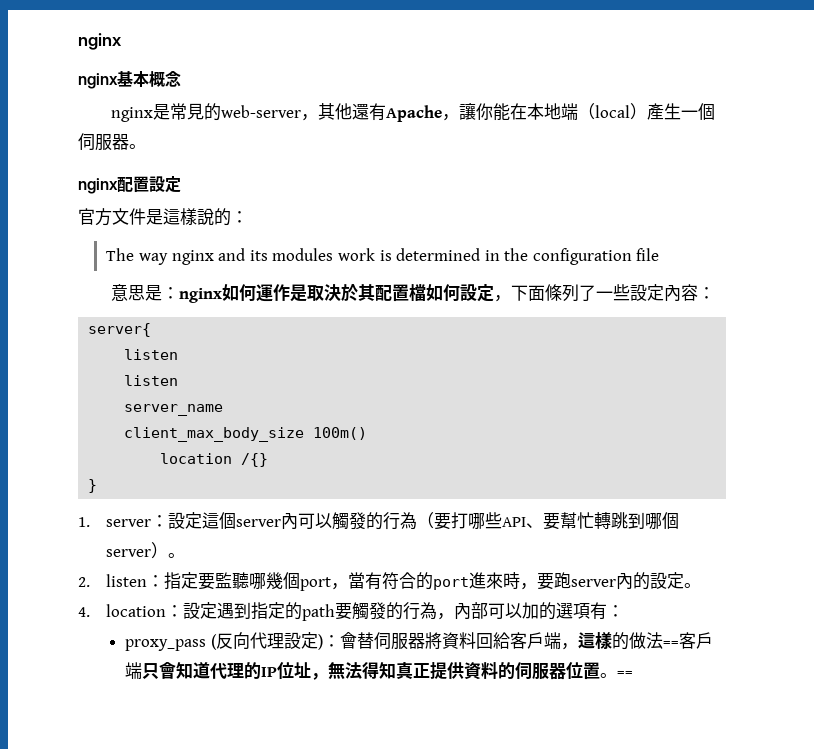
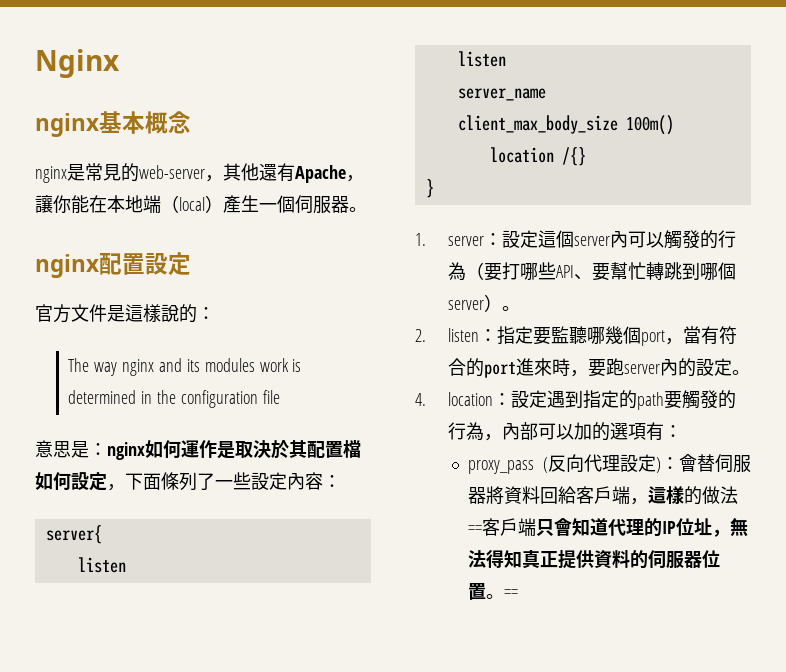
[78,33,122,50] nginx -> [35,49,120,78] Nginx

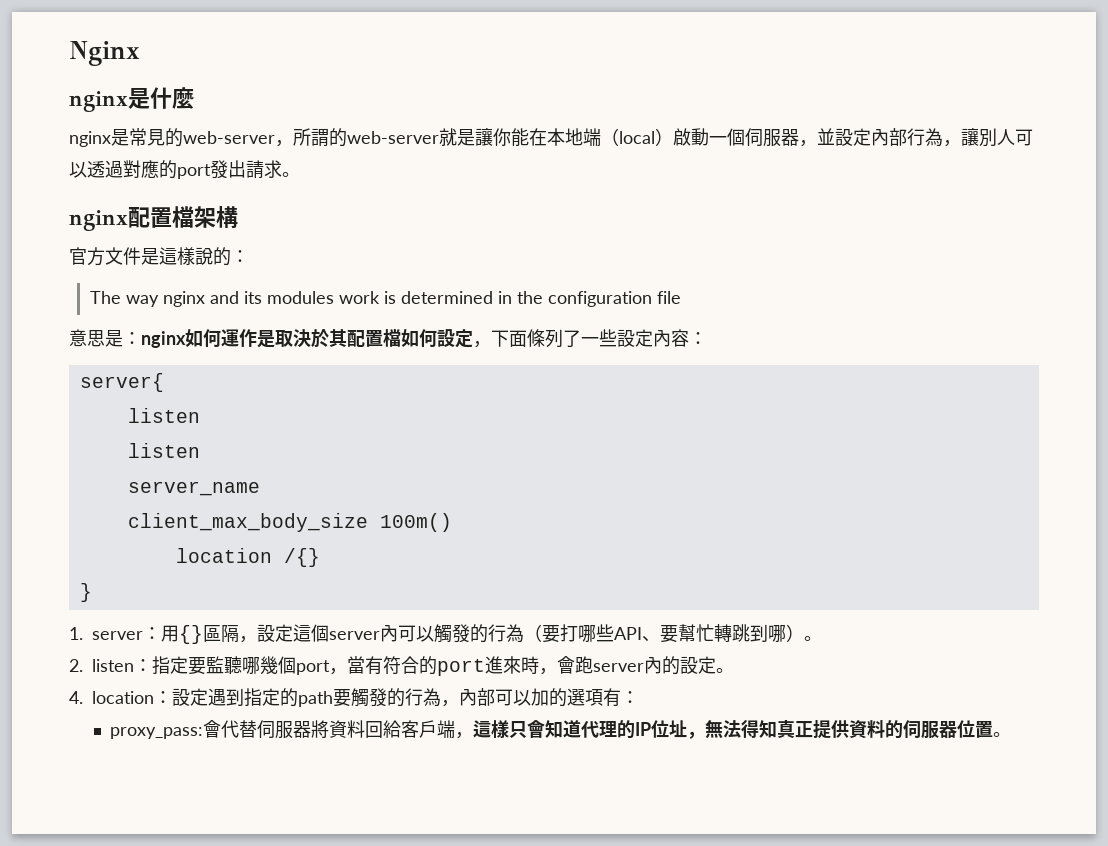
[99,111,191,134] 基本概念 -> [128,87,194,109] 是什麼
[223,163,364,183] 其他還有Apache， -> [293,128,475,147] 所謂的web-server就是
[223,195,259,213] 產生 -> [673,128,709,146] 啟動
(349, 204) none -> [799,128,1033,147] [69,160,282,179] ，並設定內部行為，讓別人可以透過對應的port發出請求
[145,252,191,276] 設定 -> [172,206,238,228] 檔架構
(503, 239) none -> [161,624,257,644] 用{}區隔，
[718,262,737,280] [448,300,485,310] 個server -> (786, 633) none
[588,359,607,377] 要 -> [557,656,575,674] 會
[468,454,697,474] proxy_pass (反向代理設定)：會 -> [109,720,239,739] proxy_pass:會代
[684,486,739,505] [468,518,537,536] 的做法==客戶端 -> (509, 729) none
[504,589,519,598] == -> (1011, 734) none

